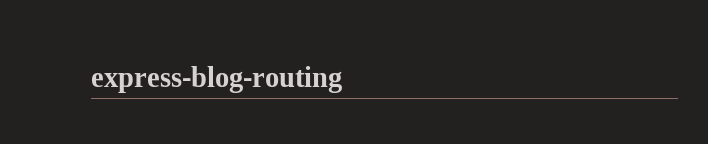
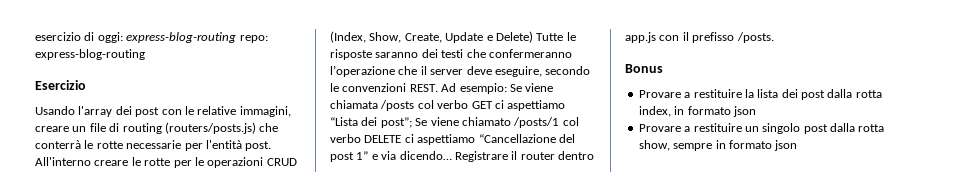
[91,66,342,93] express-blog-routing -> [35,32,268,43] [35,49,145,60] [35,80,86,90] [35,106,291,117] [35,122,279,134] [35,140,272,151] [35,157,297,168] [330,31,576,43] [330,49,572,60] [330,65,591,77] [330,83,554,94] [330,100,566,111] [330,117,579,128] [330,134,575,145] [330,151,594,162] [625,32,774,43] [625,64,663,73] [638,89,882,100] [638,106,756,117] [638,123,885,134] [638,140,798,151] esercizio di oggi: express-blog-routing repo: express-blog-routing // Esercizio // Usando l'array dei post con le relative immagini, creare un file di routing (routers/posts.js) che conterrà le rotte necessarie per l'entità post. All'interno creare le rotte per le operazioni CRUD (Index, Show, Create, Update e Delete) Tutte le risposte saranno dei testi che confermeranno l’operazione che il server deve eseguire, secondo le convenzioni REST. Ad esempio: Se viene chiamata /posts col verbo GET ci aspettiamo “Lista dei post”; Se viene chiamato /posts/1 col verbo DELETE ci aspettiamo “Cancellazione del post 1” e via dicendo… Registrare il router dentro app.js con il prefisso /posts. // Bonus // Provare a restituire la lista dei post dalla rotta index, in formato json // Provare a restituire un singolo post dalla rotta show, sempre in formato json

